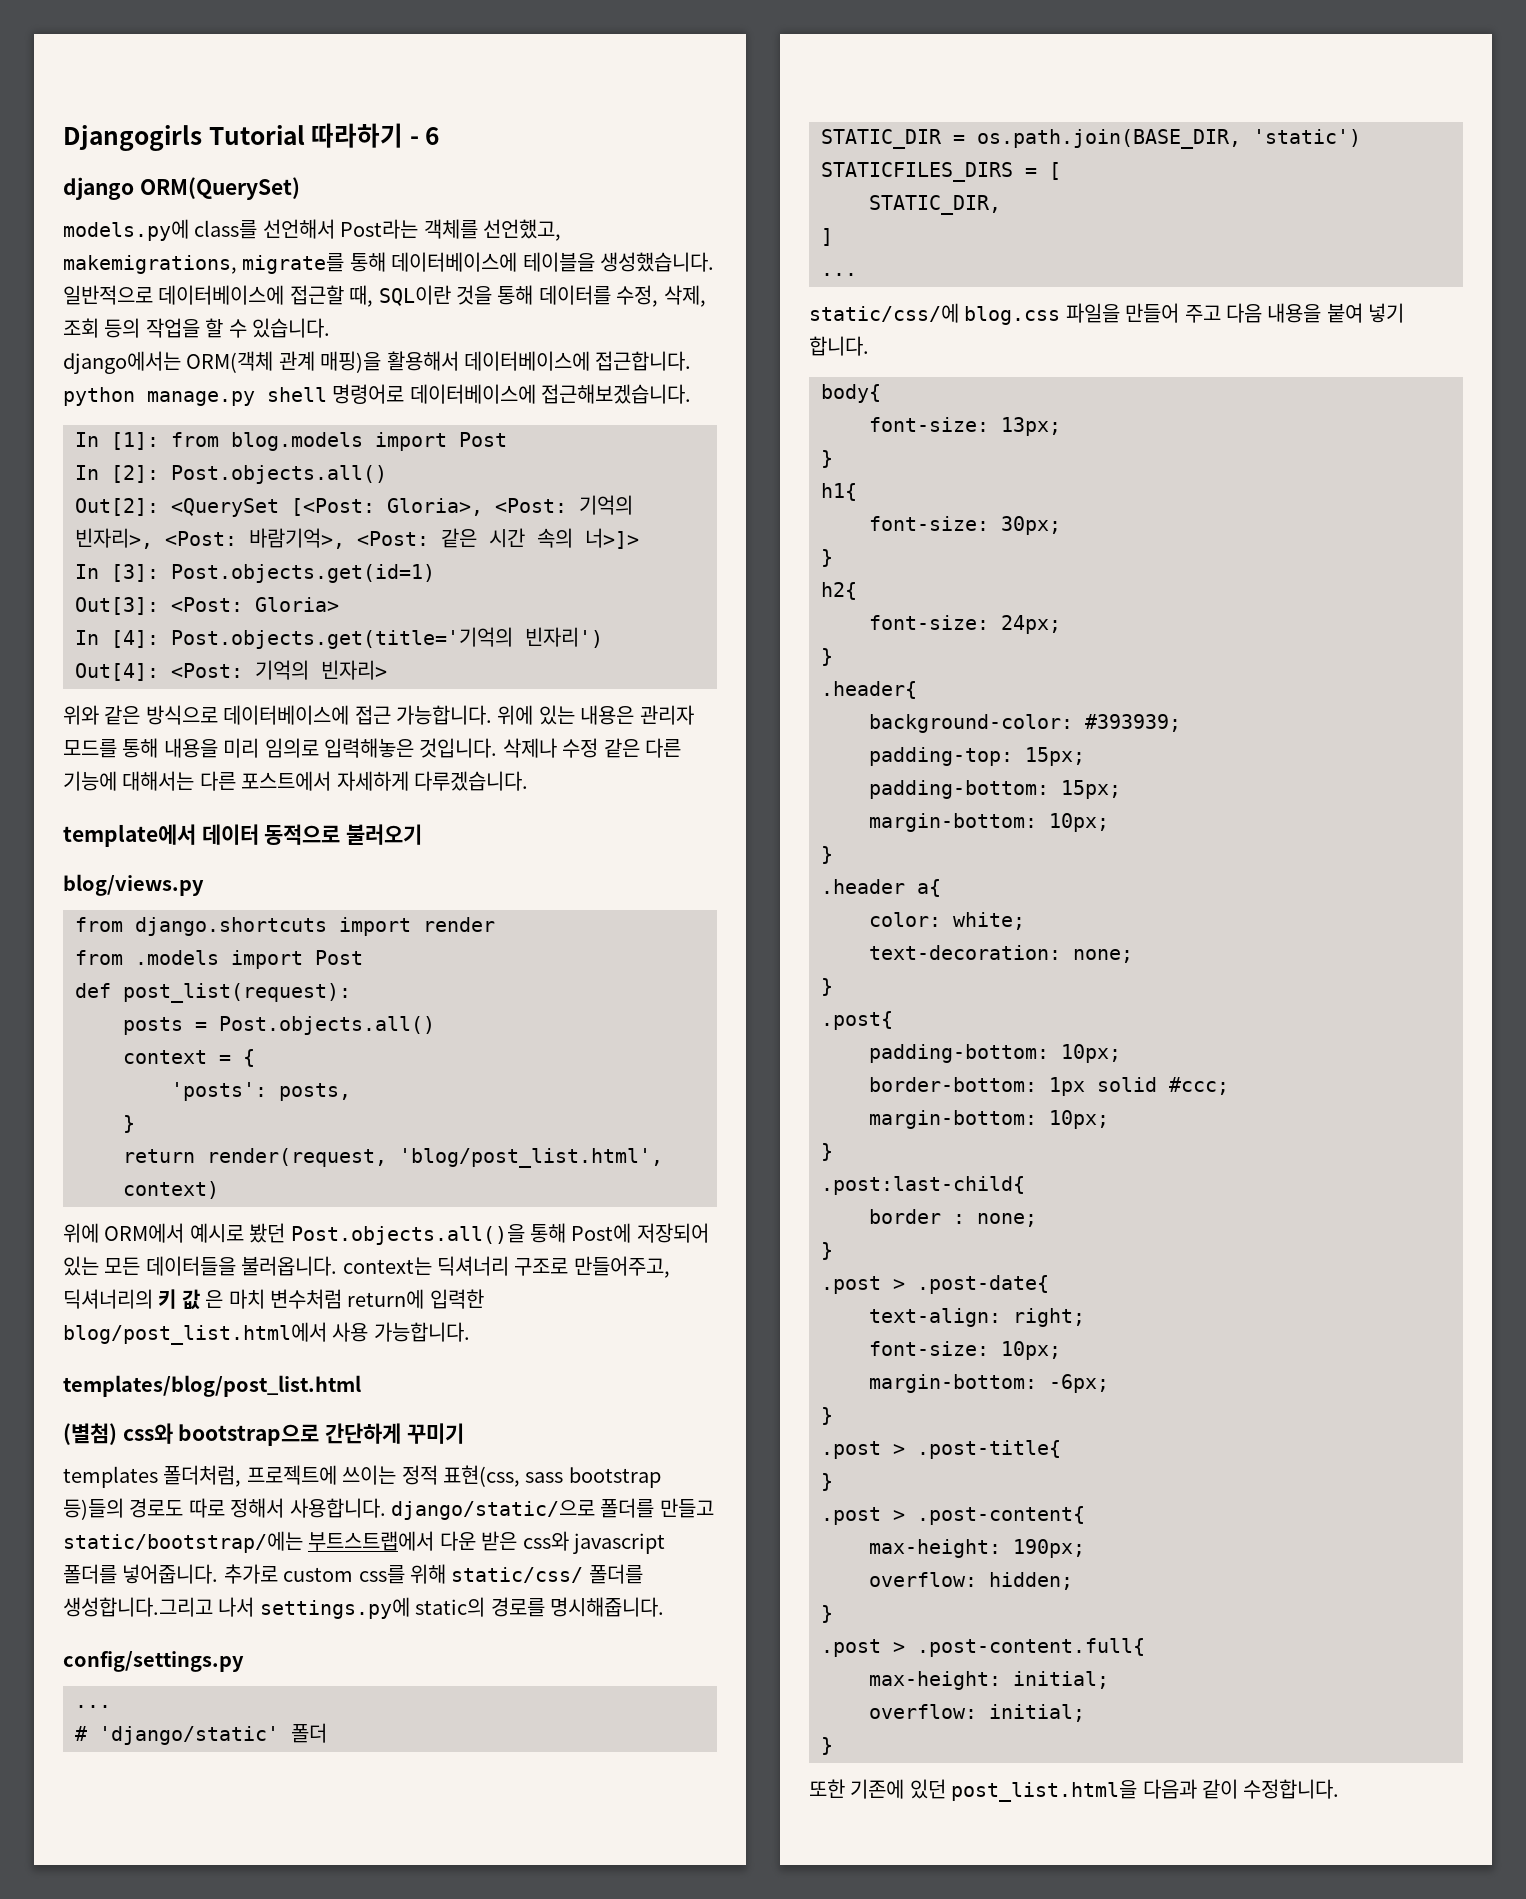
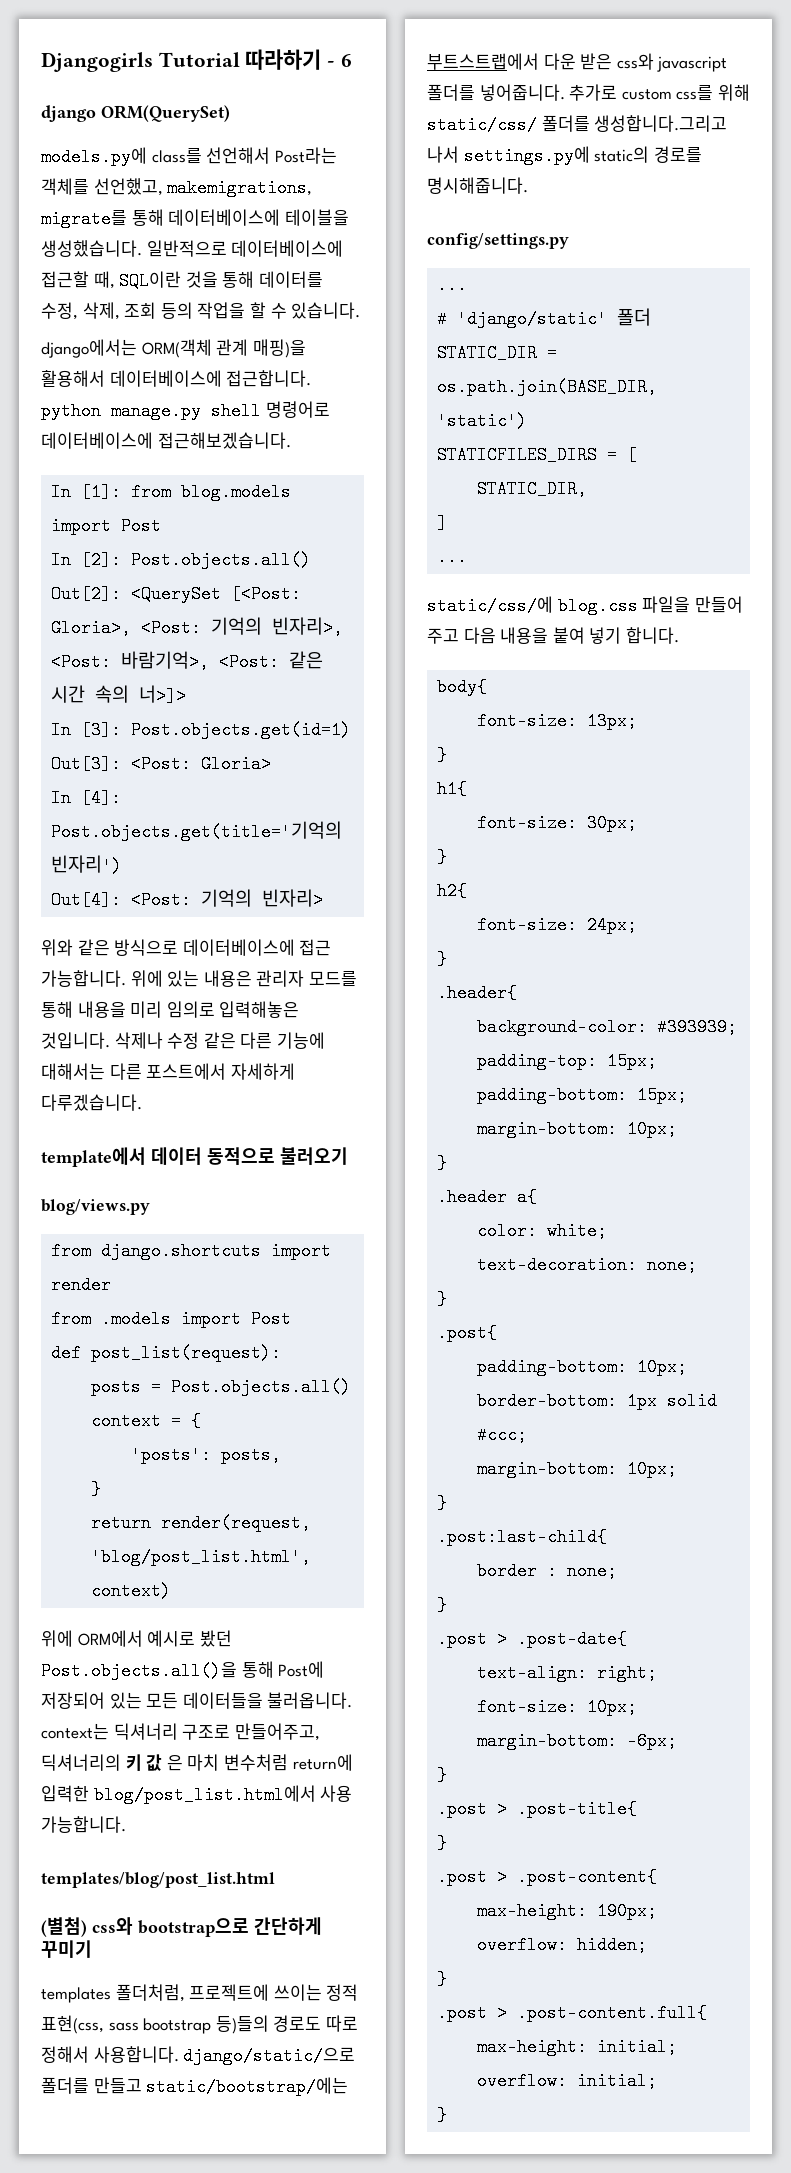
[809,1779,1340,1802] // 또한 기존에 있던 post_list.html을 다음과 같이 수정합니다. -> (448, 2115) none

